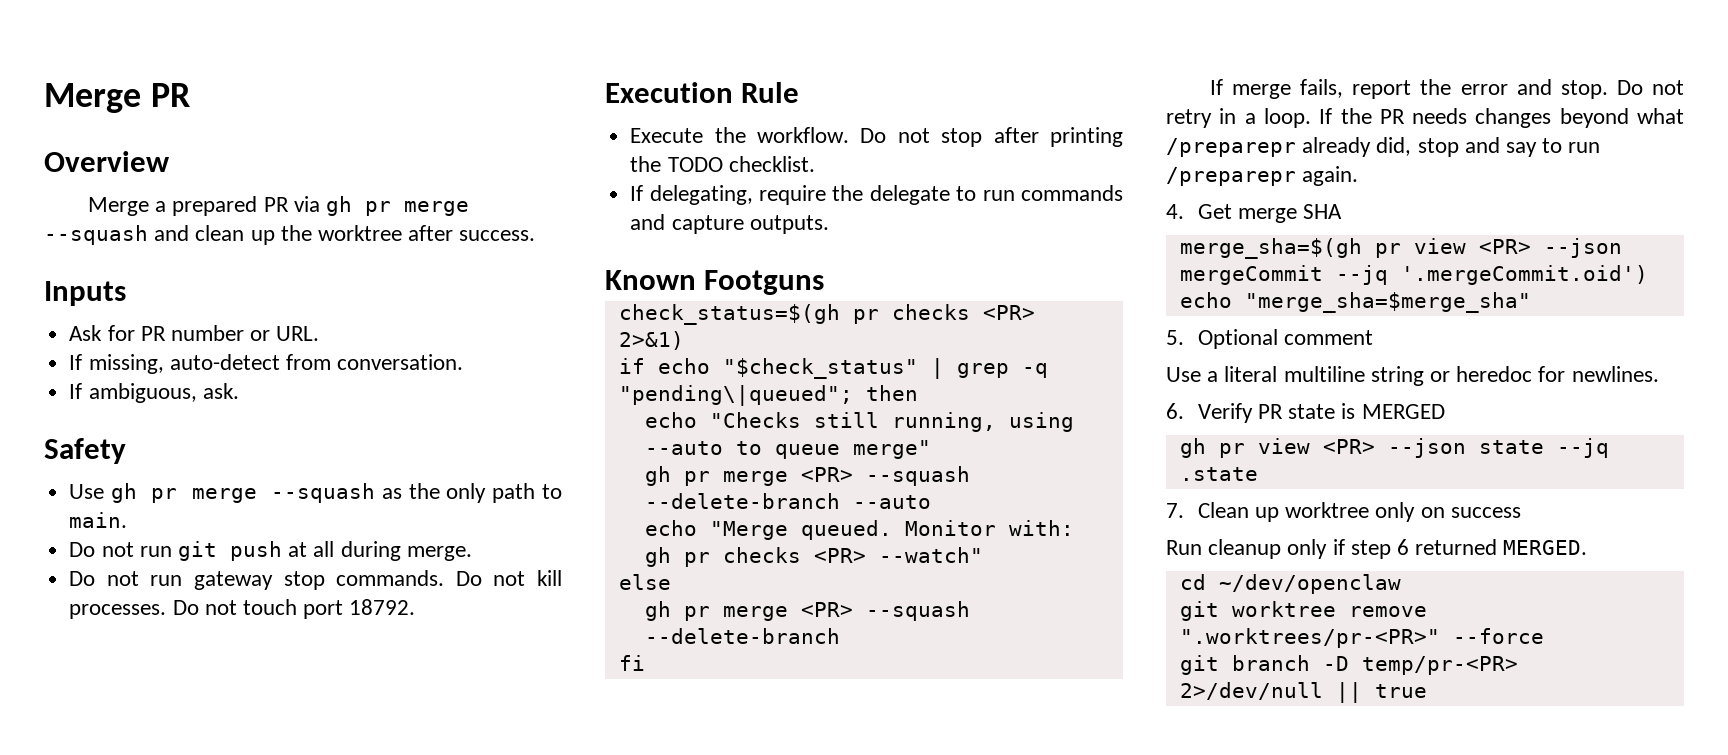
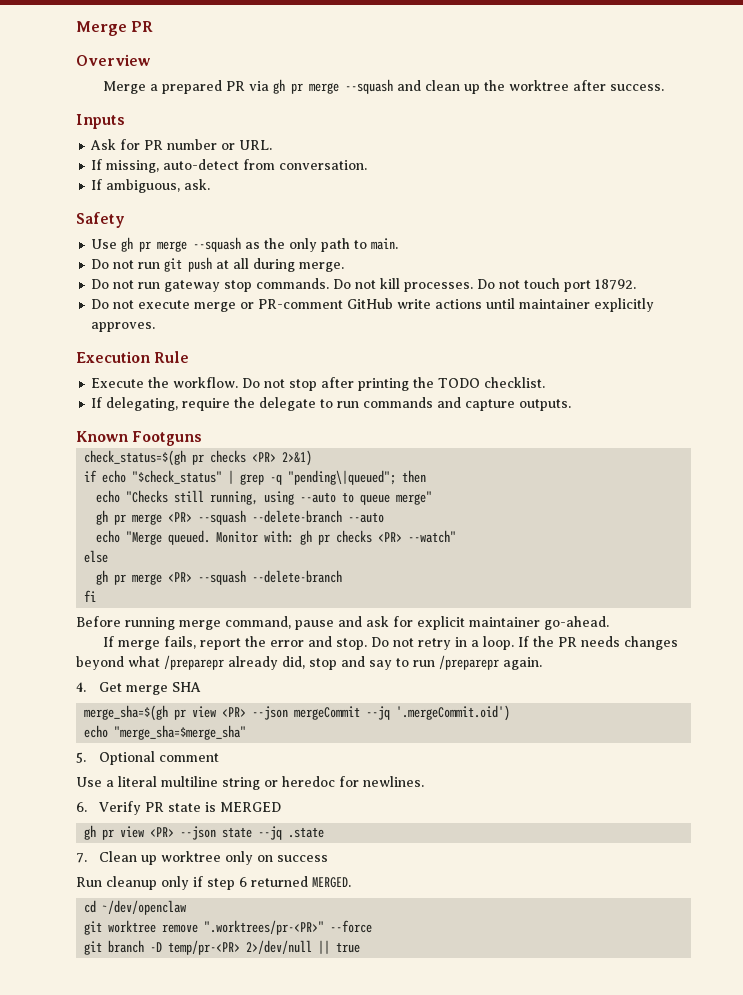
(416, 607) none -> [91,298,655,312] [91,322,156,332] // Do not execute merge or PR-comment GitHub write actions until maintainer explicitly approves.
(645, 663) none -> [76,616,609,630] // Before running merge command, pause and ask for explicit maintainer go-ahead.

